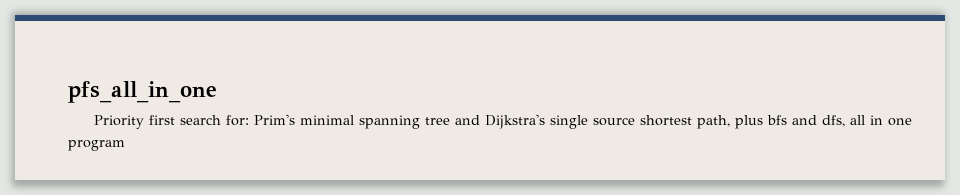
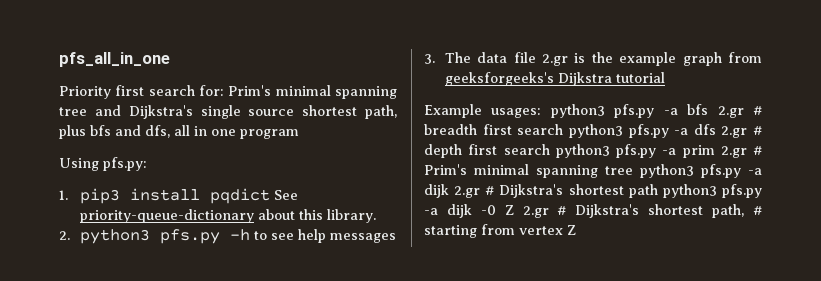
(125, 145) none -> [59,157,147,171] [59,188,298,204] [79,209,376,223] [59,229,396,244] [424,52,762,66] [444,72,665,86] [424,104,762,118] [424,124,762,138] [424,144,762,158] [424,164,762,178] [424,184,762,198] [424,204,762,218] [424,224,576,238] // Using pfs.py: // 1. pip3 install pqdict See priority-queue-dictionary about this library. // 2. python3 pfs.py -h to see help messages // 3. The data file 2.gr is the example graph from geeksforgeeks's Dijkstra tutorial // Example usages: python3 pfs.py -a bfs 2.gr # breadth first search python3 pfs.py -a dfs 2.gr # depth first search python3 pfs.py -a prim 2.gr # Prim's minimal spanning tree python3 pfs.py -a dijk 2.gr # Dijkstra's shortest path python3 pfs.py -a dijk -0 Z 2.gr # Dijkstra's shortest path, # starting from vertex Z

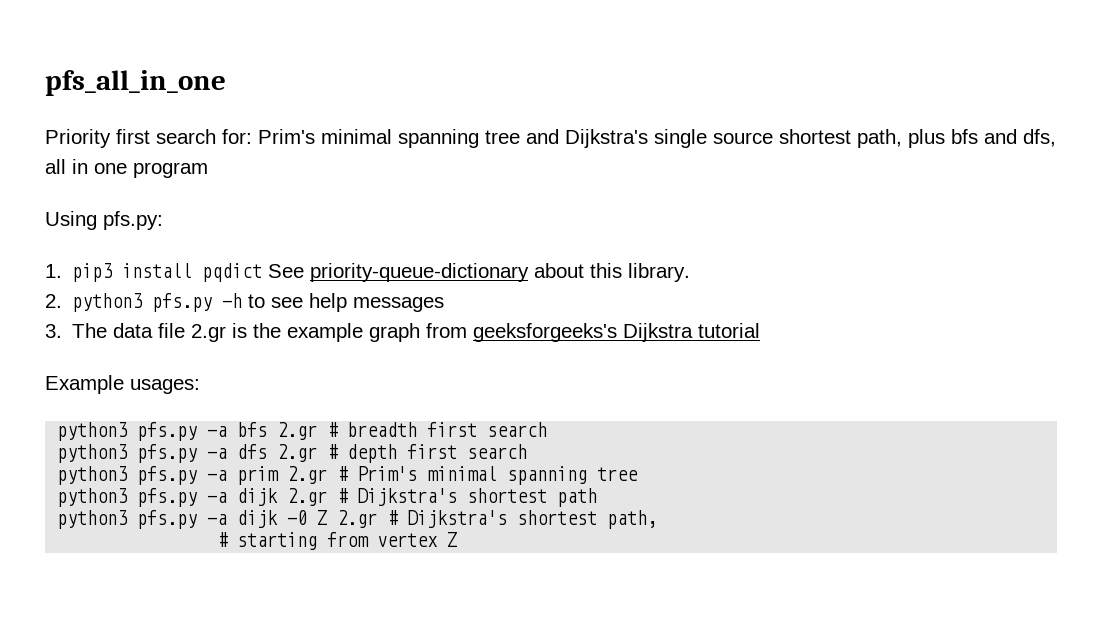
(542, 113) none -> (200, 386) //
(564, 129) none -> (548, 429) //
(550, 149) none -> (528, 451) //
(633, 170) none -> (639, 474) //
(658, 191) none -> (598, 497) //
(745, 211) none -> (658, 519) //

